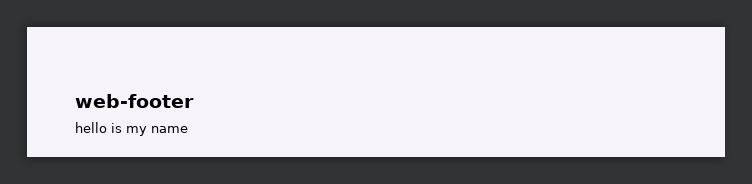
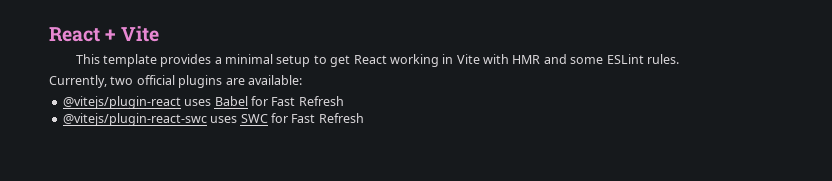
[75,94,194,108] [75,122,188,136] web-footer // hello is my name -> [49,26,159,42] [75,54,679,67] [49,75,302,88] [62,96,344,109] [62,113,364,126] React + Vite // This template provides a minimal setup to get React working in Vite with HMR and some ESLint rules. // Currently, two official plugins are available: // @vitejs/plugin-react uses Babel for Fast Refresh // @vitejs/plugin-react-swc uses SWC for Fast Refresh

